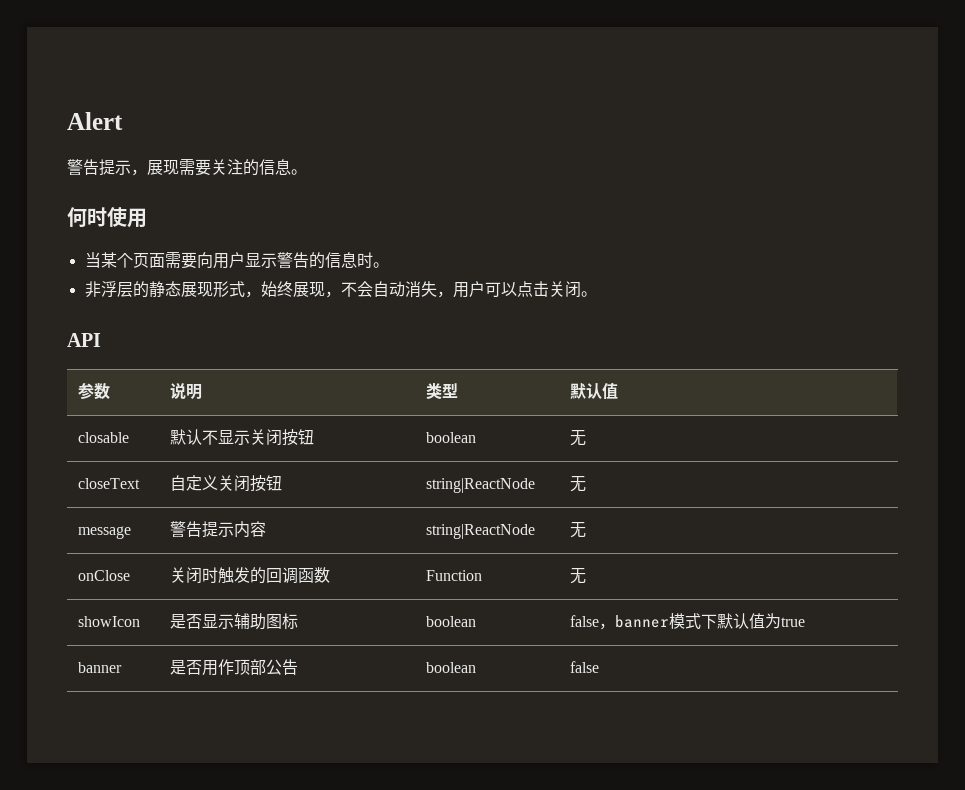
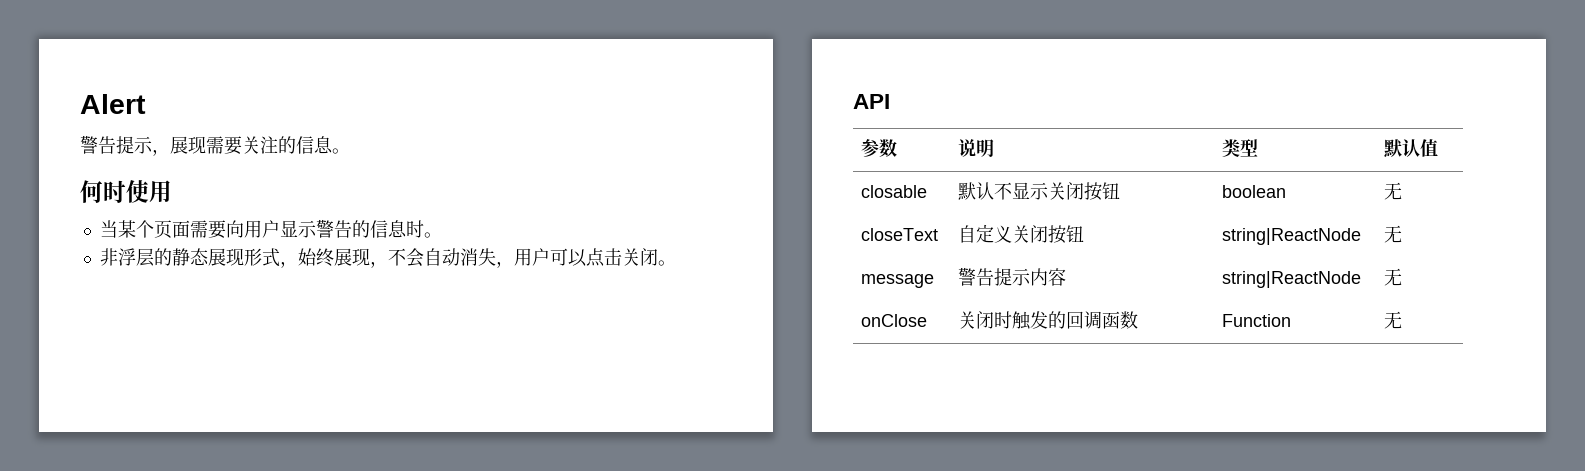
[77,616,140,627] [169,613,298,630] [425,616,476,627] [569,613,805,630] [77,662,122,673] [169,659,298,676] [425,662,476,673] [569,661,599,673] // showIcon | 是否显示辅助图标 | boolean | false，banner模式下默认值为true // banner | 是否用作顶部公告 | boolean | false -> (1402, 320) none

